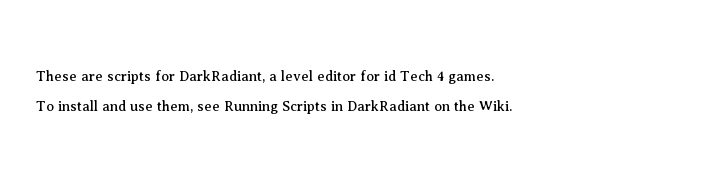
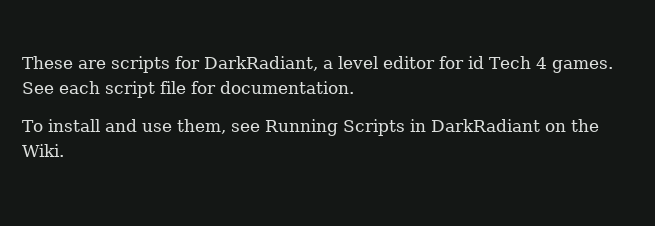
(494, 79) none -> [22,81,354,98] See each script file for documentation.

